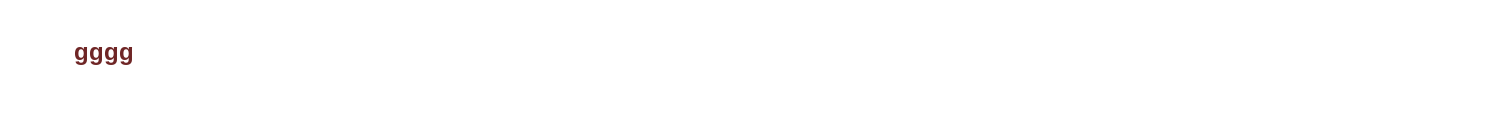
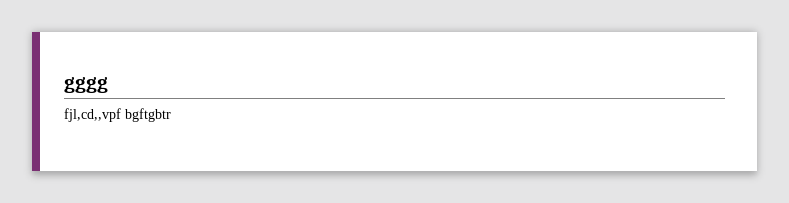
(134, 56) none -> [64,108,171,122] // fjl,cd,,vpf bgftgbtr

